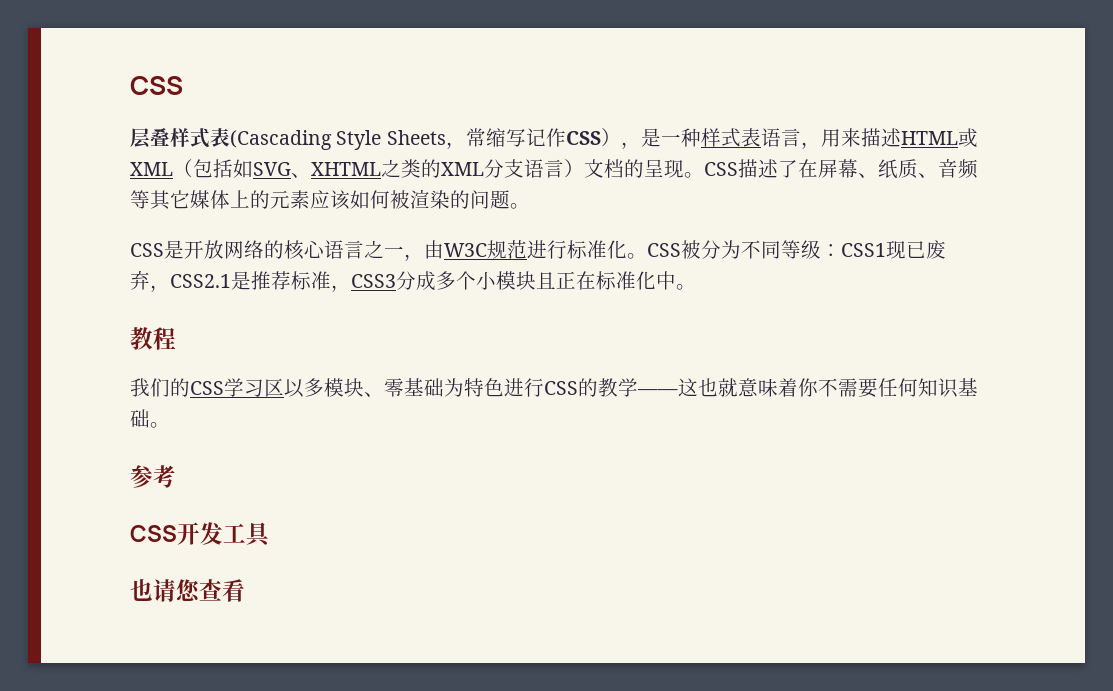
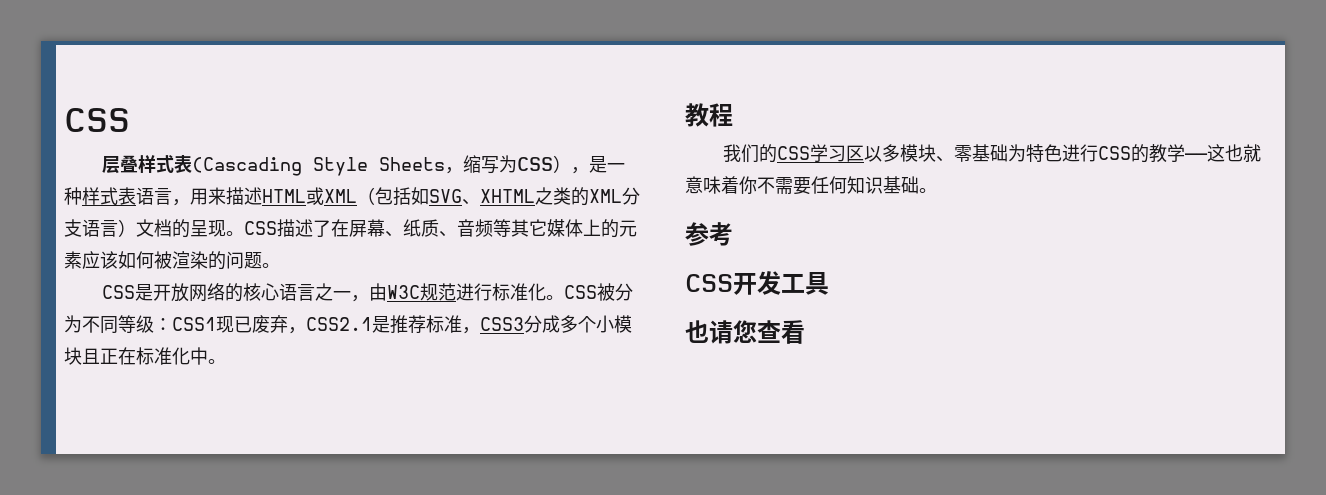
[465,128,566,147] 常缩写记作 -> [463,155,518,174] 缩写为

